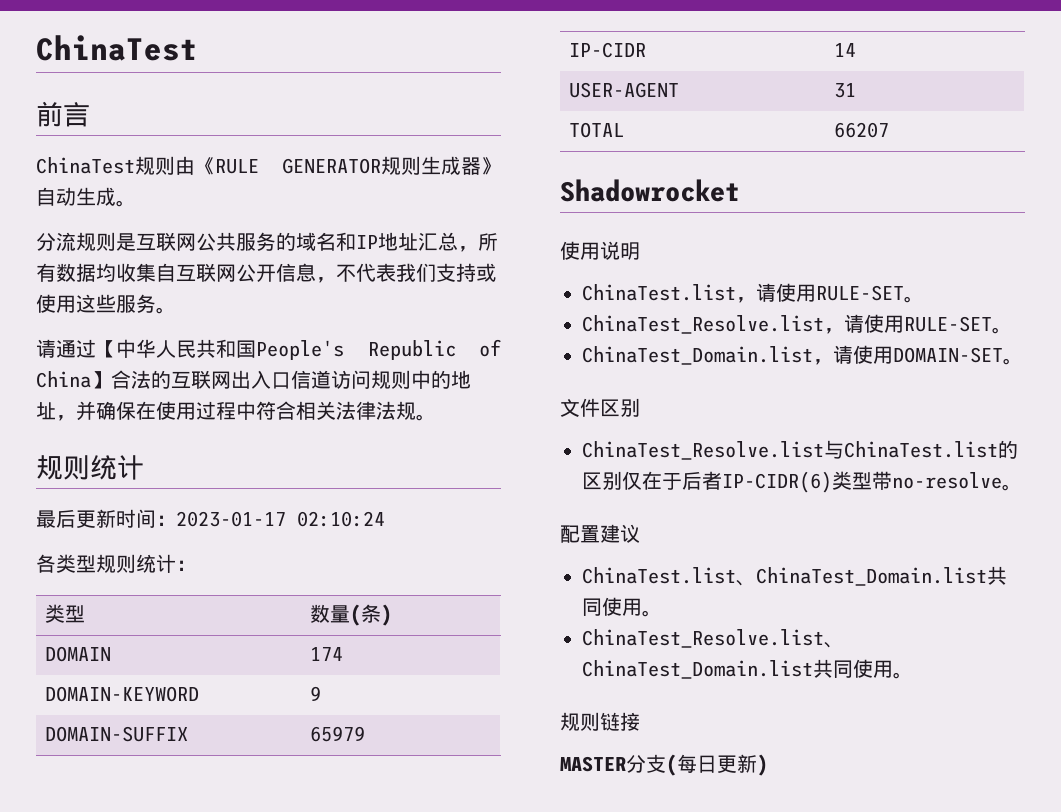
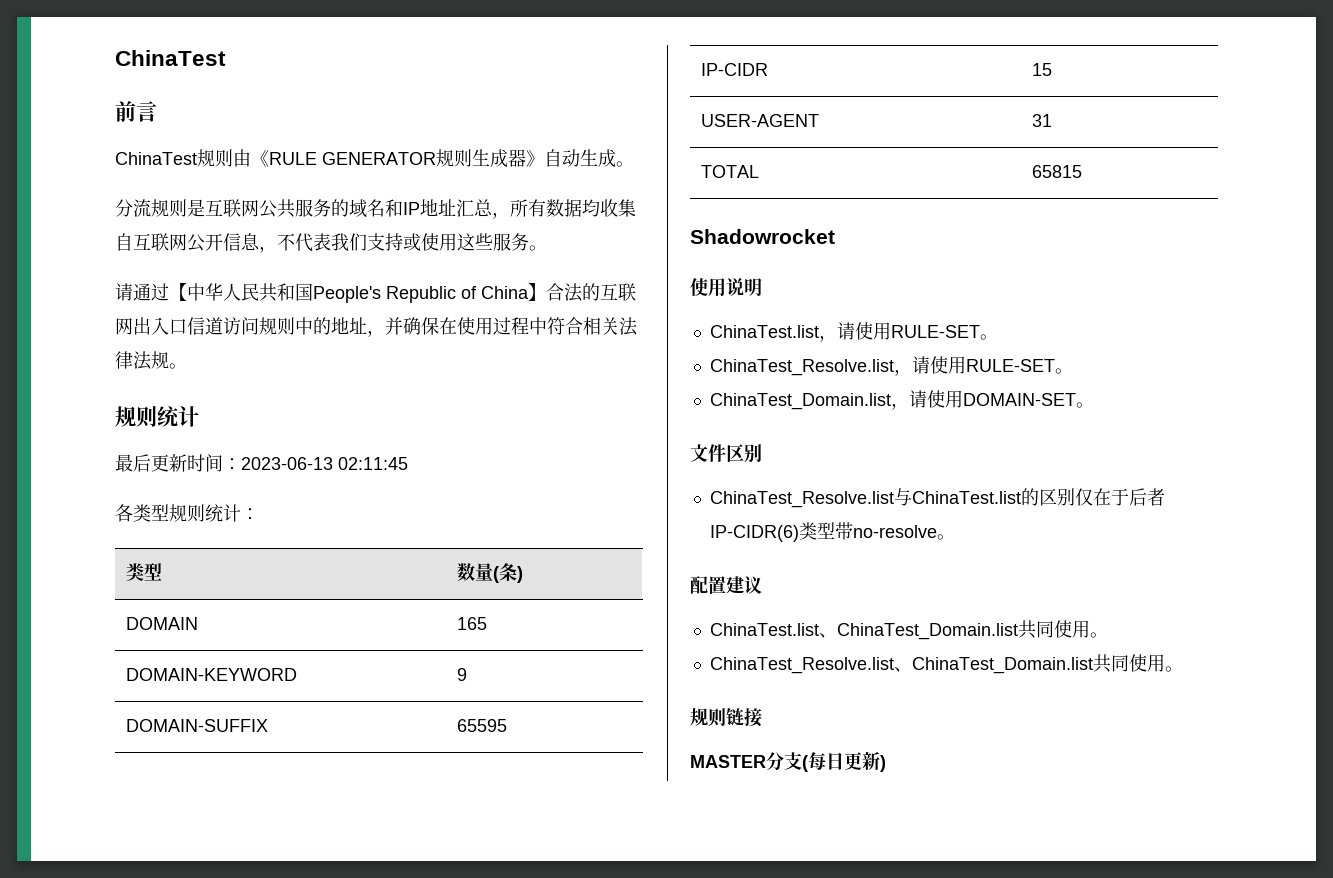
[176,511,385,527] 2023-01-17 02:10:24 -> [241,457,408,470] 2023-06-13 02:11:45
[310,647,344,661] 174 -> [456,617,487,630] 165
[310,726,366,742] 65979 -> [456,719,507,732] 65595
[834,43,857,57] 14 -> [1031,63,1052,76] 15
[834,122,890,138] 66207 -> [1031,165,1082,178] 65815

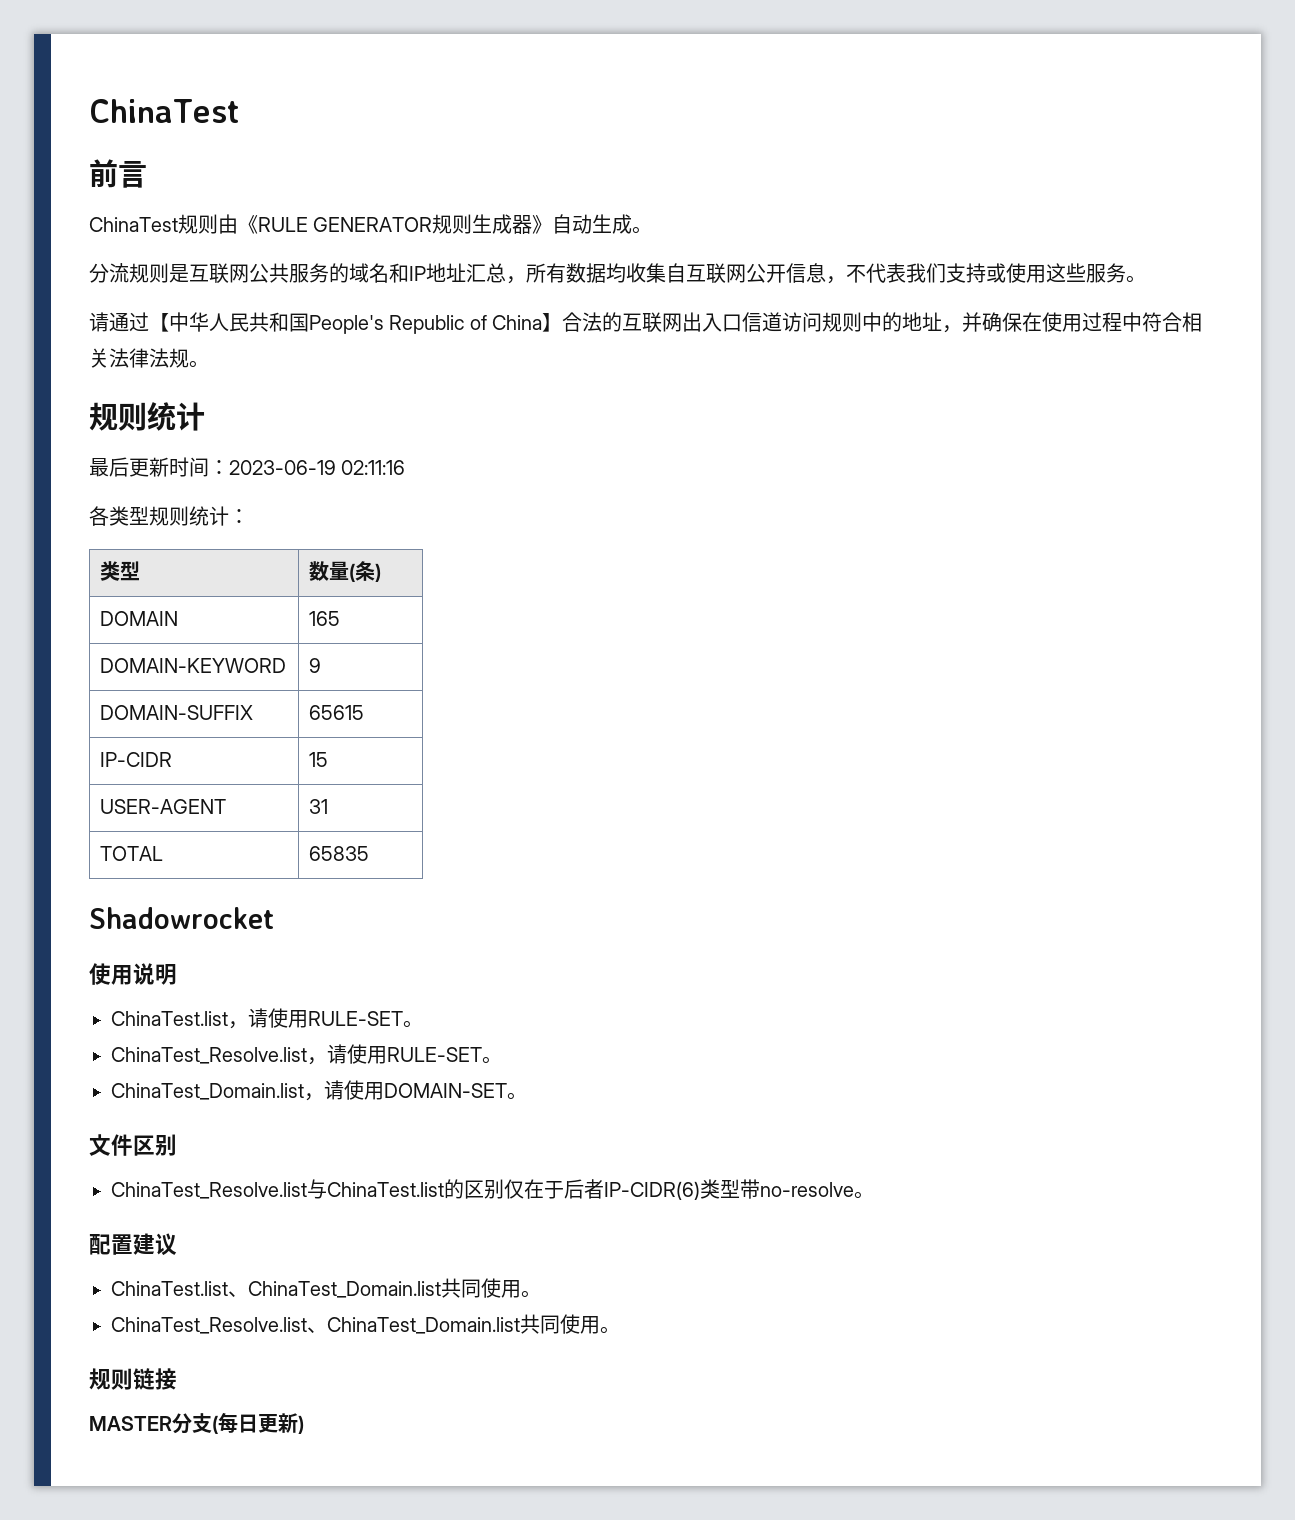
[241,457,408,470] 2023-06-13 02:11:45 -> [229,460,406,475] 2023-06-19 02:11:16
[456,719,507,732] 65595 -> [309,705,365,720] 65615
[1031,165,1082,178] 65815 -> [309,846,370,861] 65835

